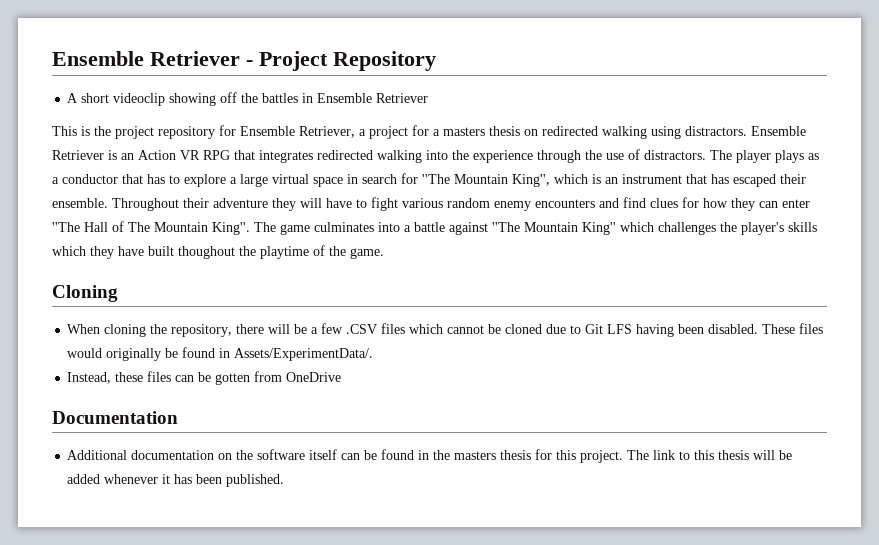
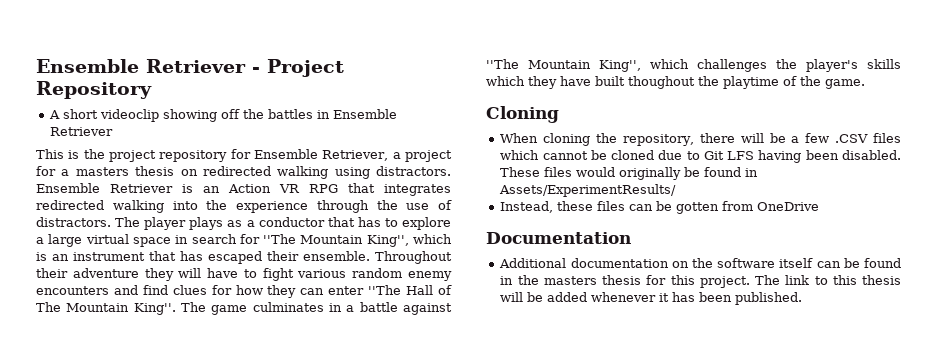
[378,222,400,232] into -> [329,303,342,312] in
[582,222,616,235] King'' -> [599,60,641,72] King'',
[234,348,374,361] Assets/ExperimentData/. -> [499,184,677,197] Assets/ExperimentResults/

